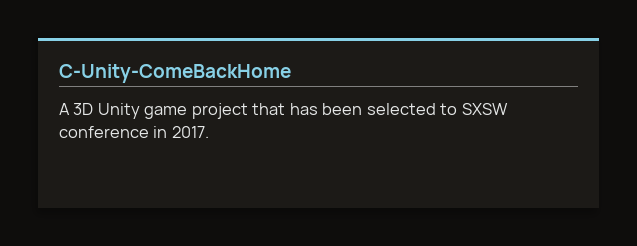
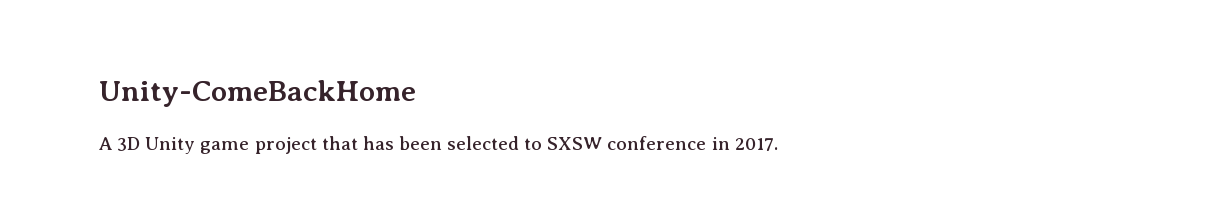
[59,64,291,83] C-Unity-ComeBackHome -> [99,80,416,107] Unity-ComeBackHome

